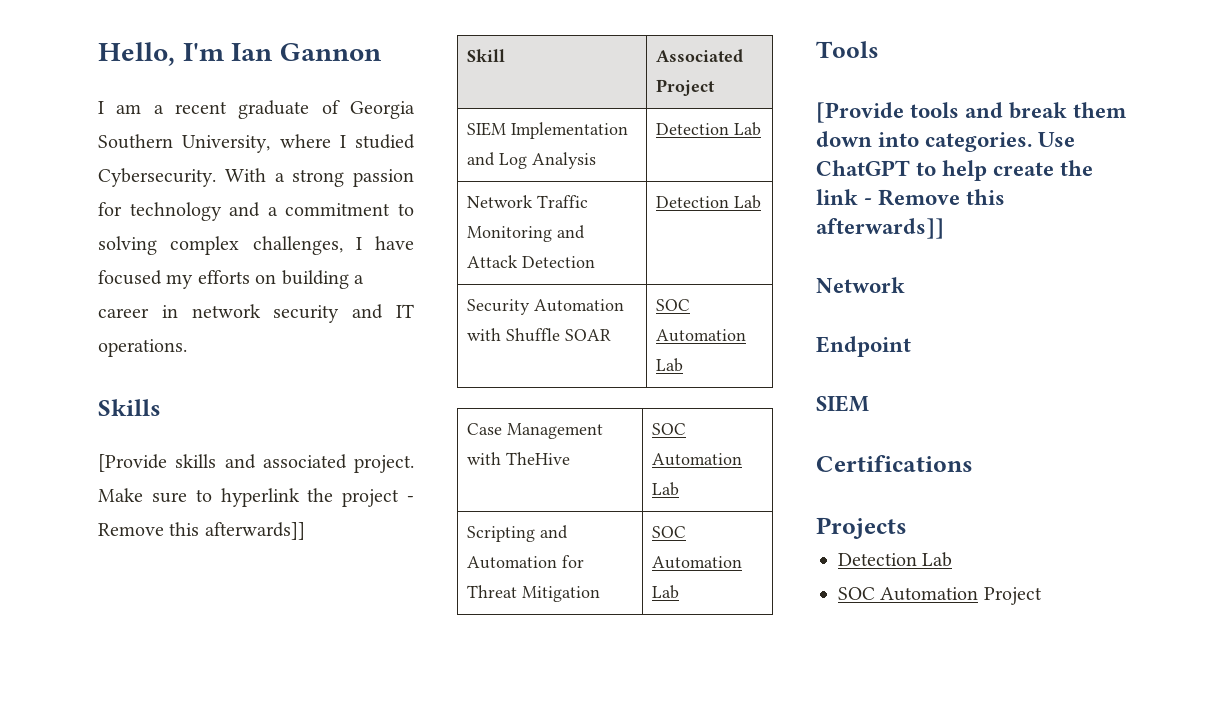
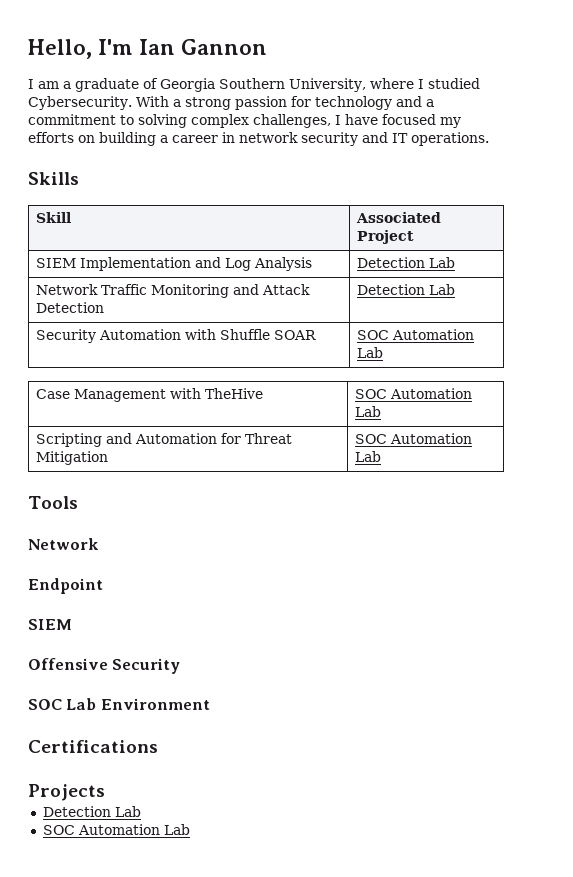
[175,101,227,114] recent -> (71, 85) none
[98,454,414,473] [98,488,415,507] [98,522,305,540] // [Provide skills and associated project. Make sure to hyperlink the project - Remove this afterwards]] -> (79, 178) none
[816,102,1128,123] [816,131,1076,152] [816,160,1094,181] [816,189,1006,206] [816,218,944,239] [816,277,905,293] [816,336,911,357] [816,395,869,412] [Provide tools and break them down into categories. Use ChatGPT to help create the link - Remove this afterwards]] // Network // Endpoint // SIEM -> [28,538,99,550] [28,578,103,594] [28,619,72,630] [28,658,181,674] [28,698,210,710] Network // Endpoint // SIEM // Offensive Security // SOC Lab Environment
[983,587,1042,605] Project -> [163,824,190,835] Lab

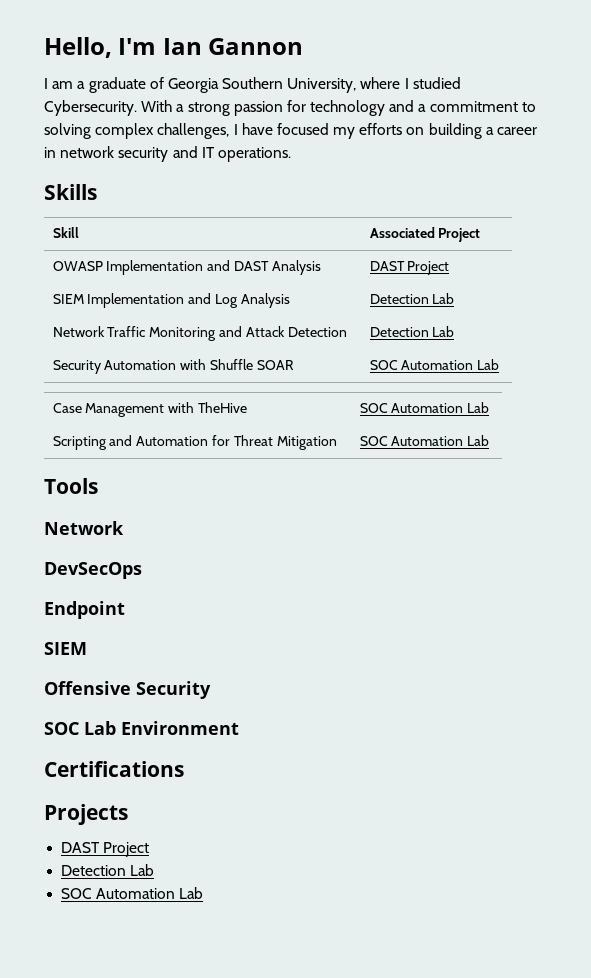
(414, 237) none -> [52,260,321,275] [369,261,450,275] // OWASP Implementation and DAST Analysis | DAST Project
(99, 544) none -> [44,562,142,579] // DevSecOps
(105, 792) none -> [61,842,150,857] // DAST Project

